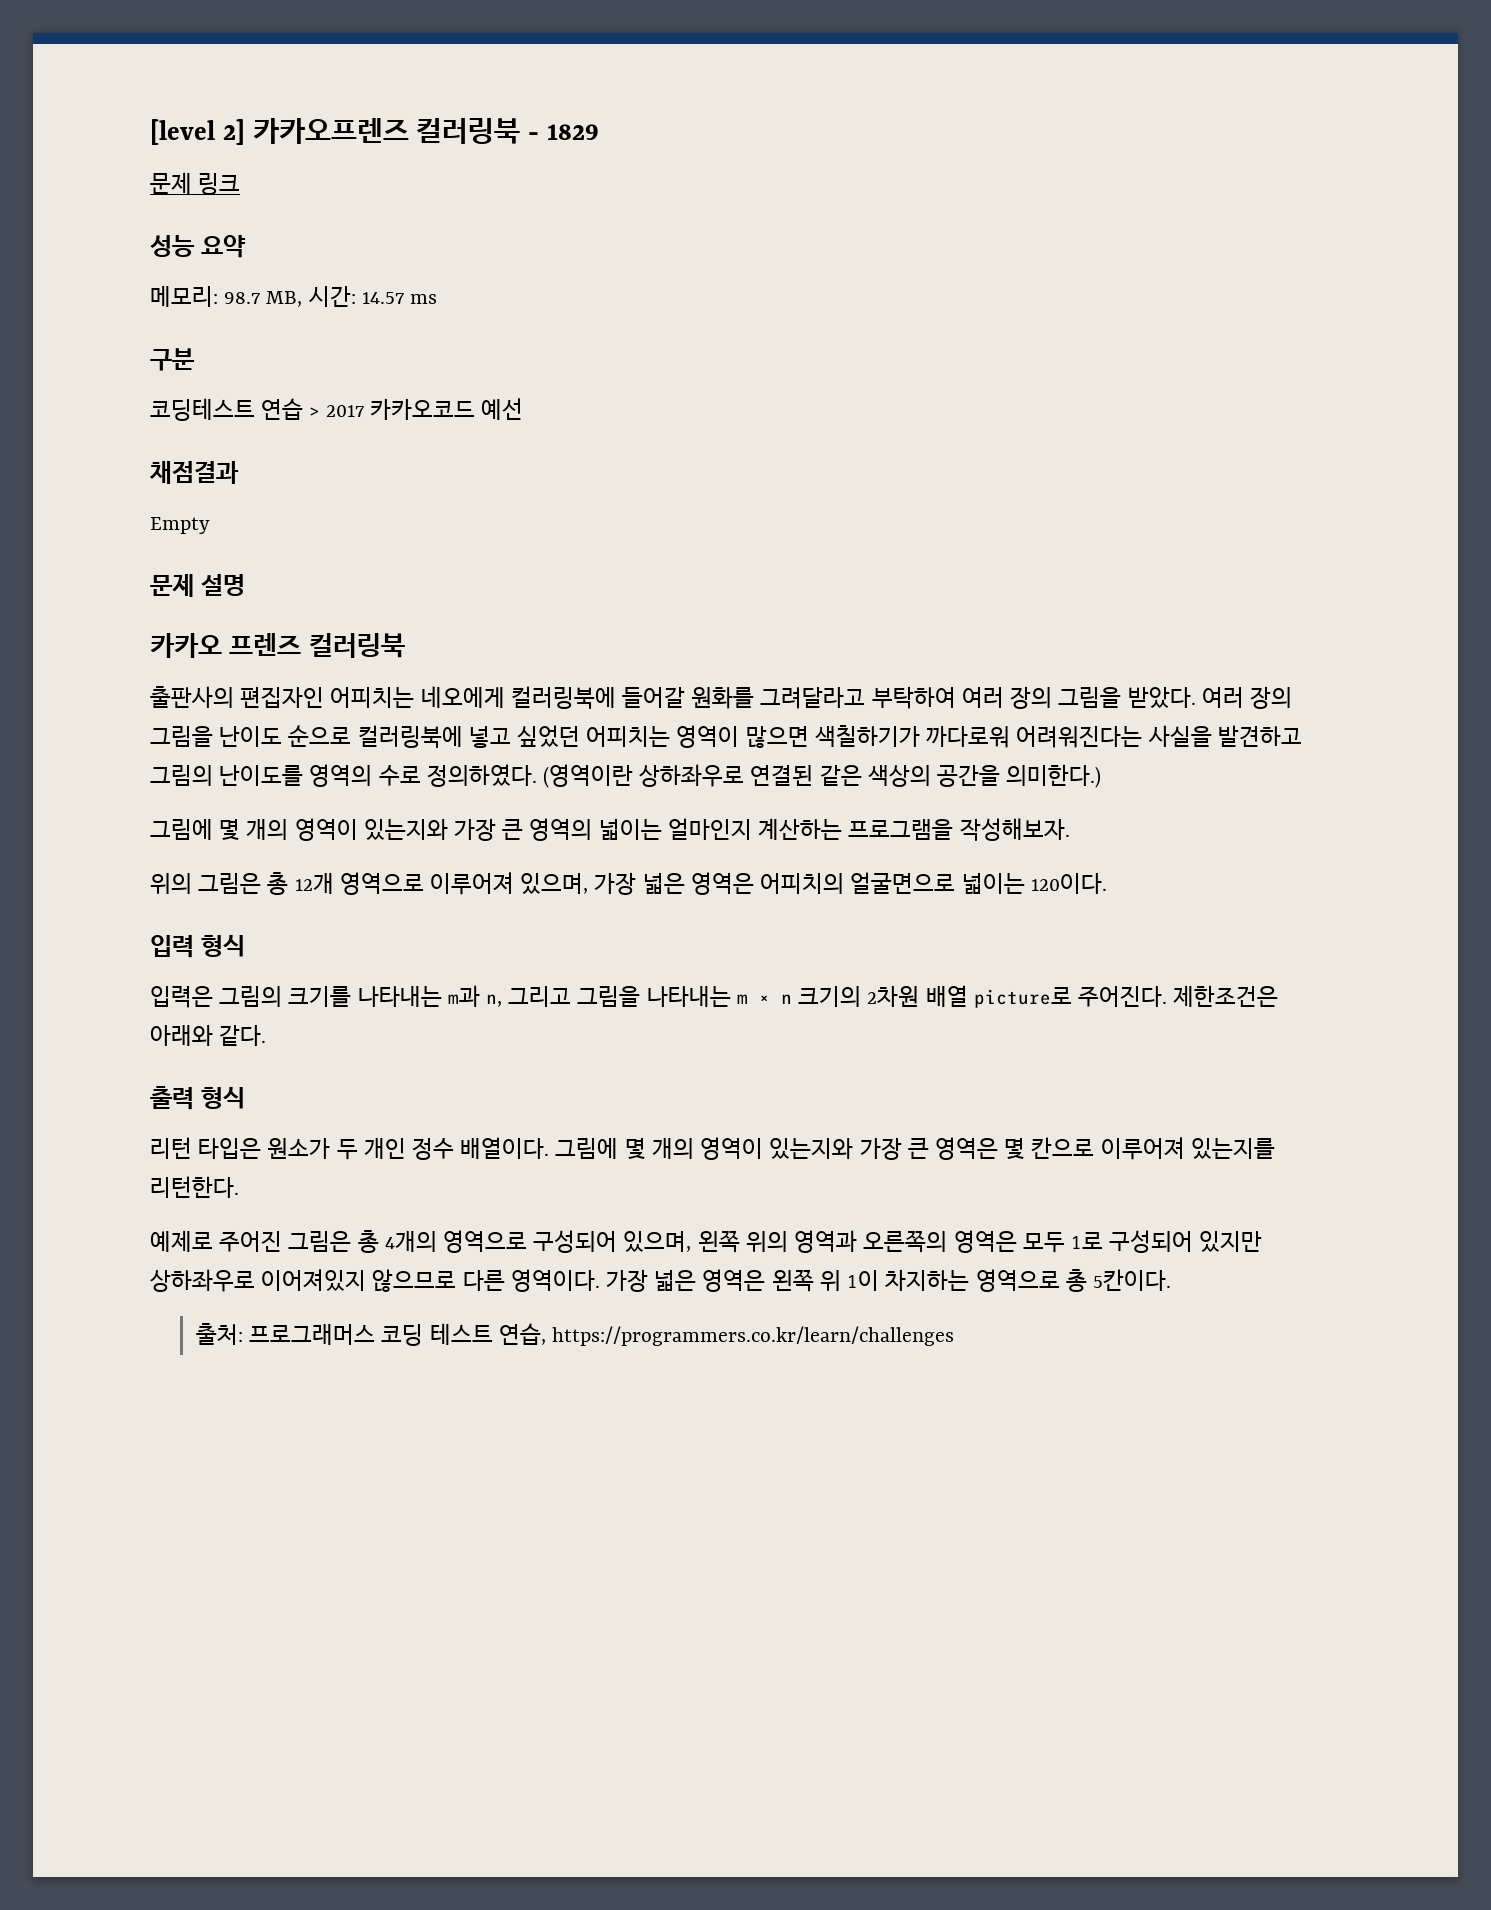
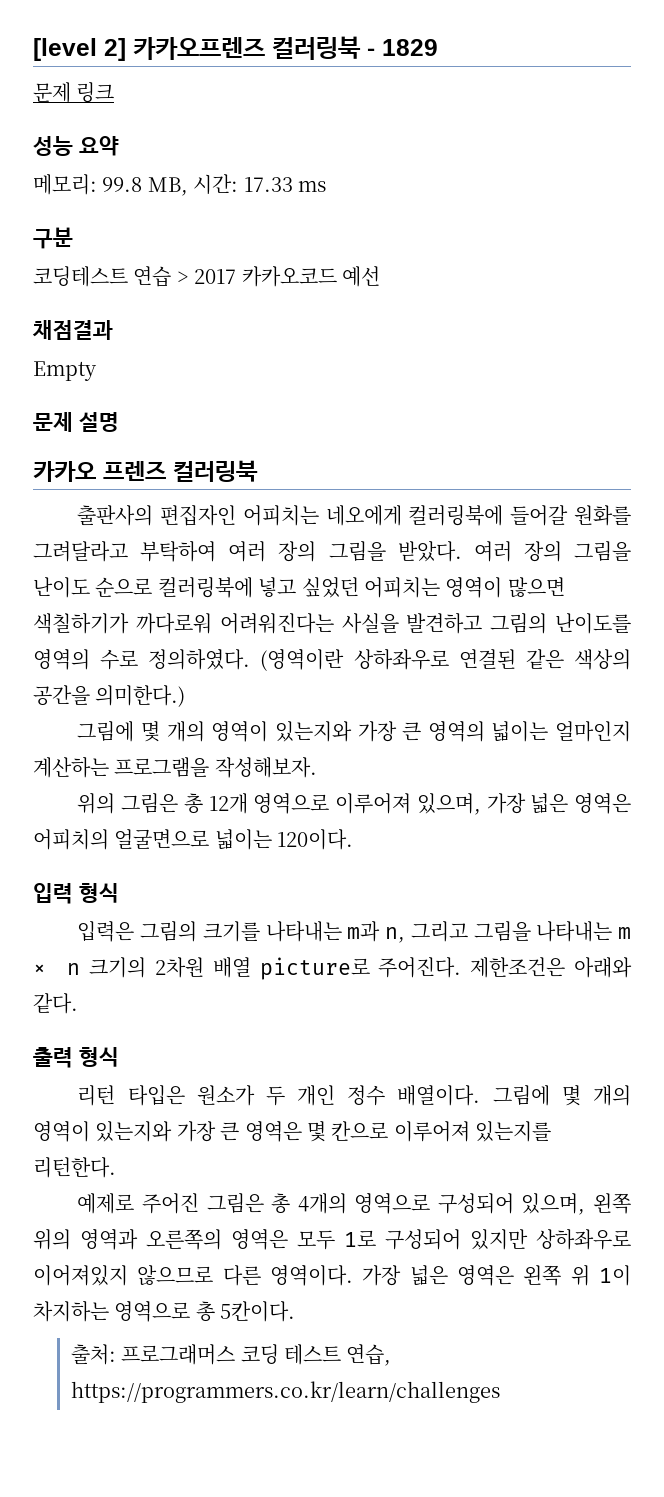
[224,292,261,304] 98.7 -> [102,177,143,192] 99.8
[361,292,404,304] 14.57 -> [243,177,293,192] 17.33

